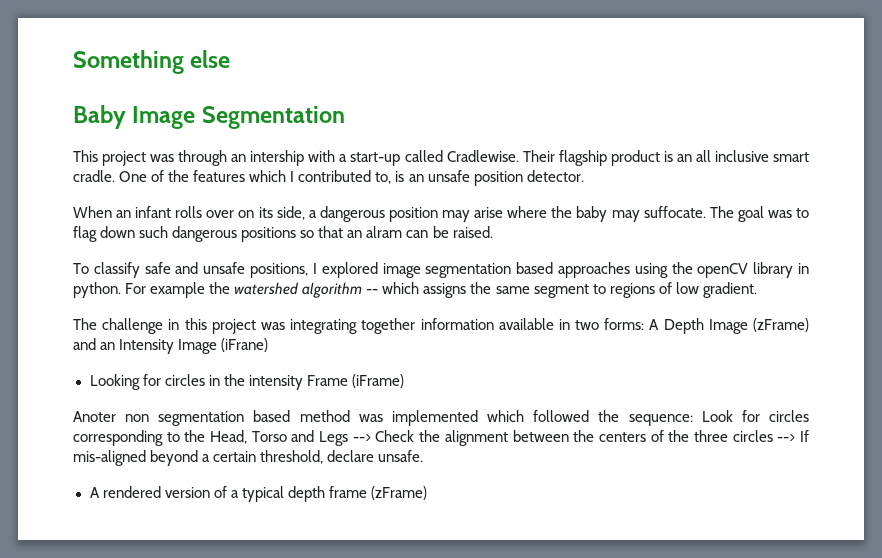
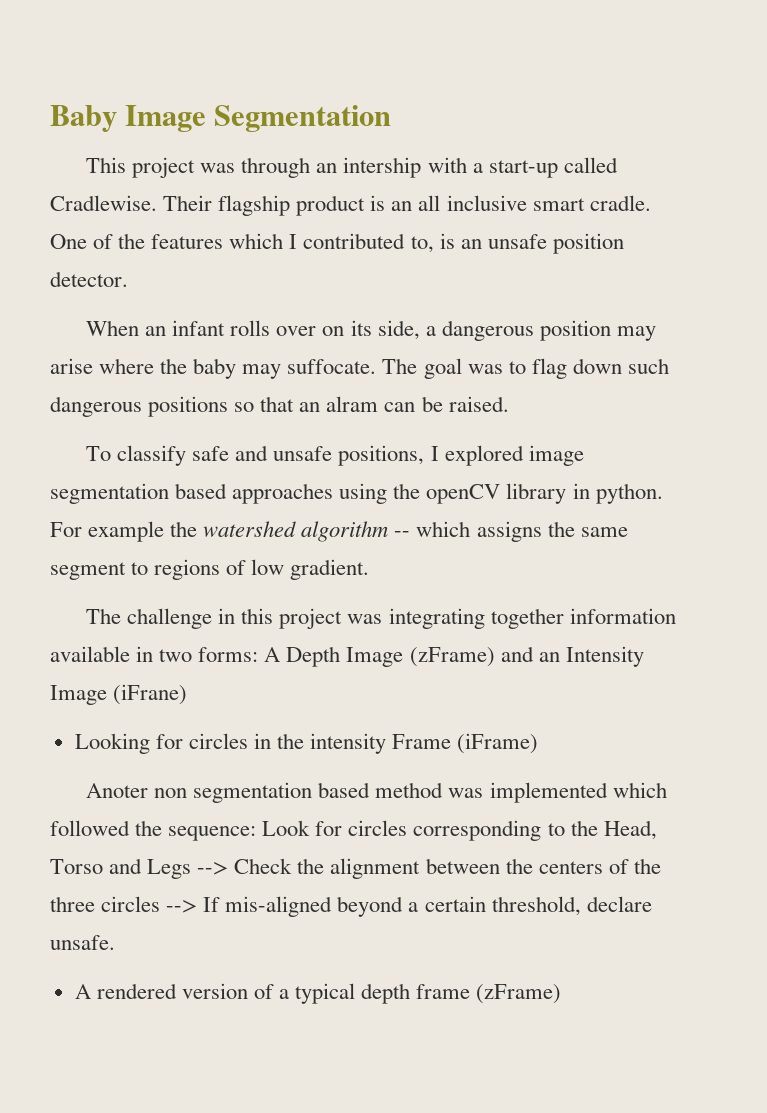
[73,50,231,74] Something else // -> (50, 118) none

